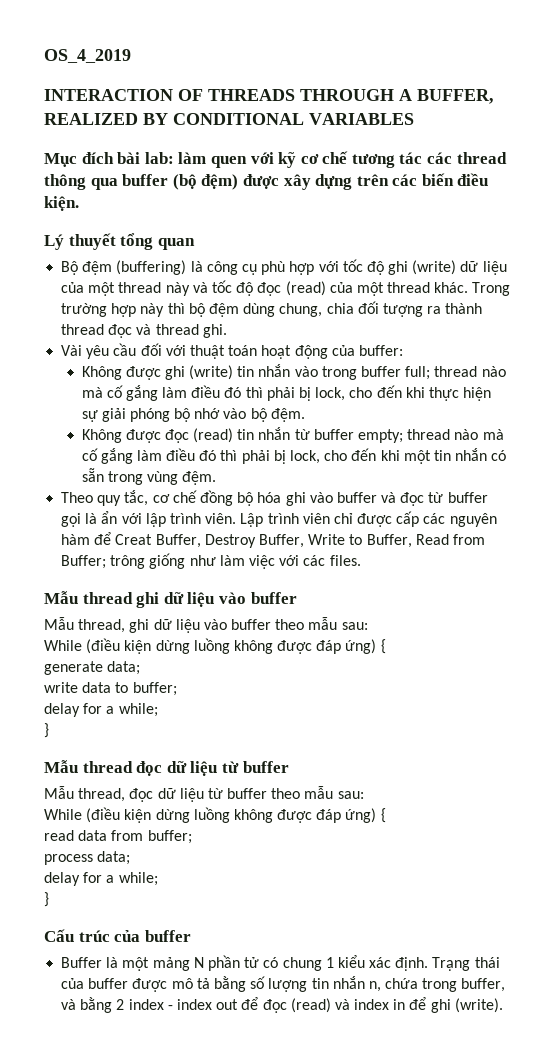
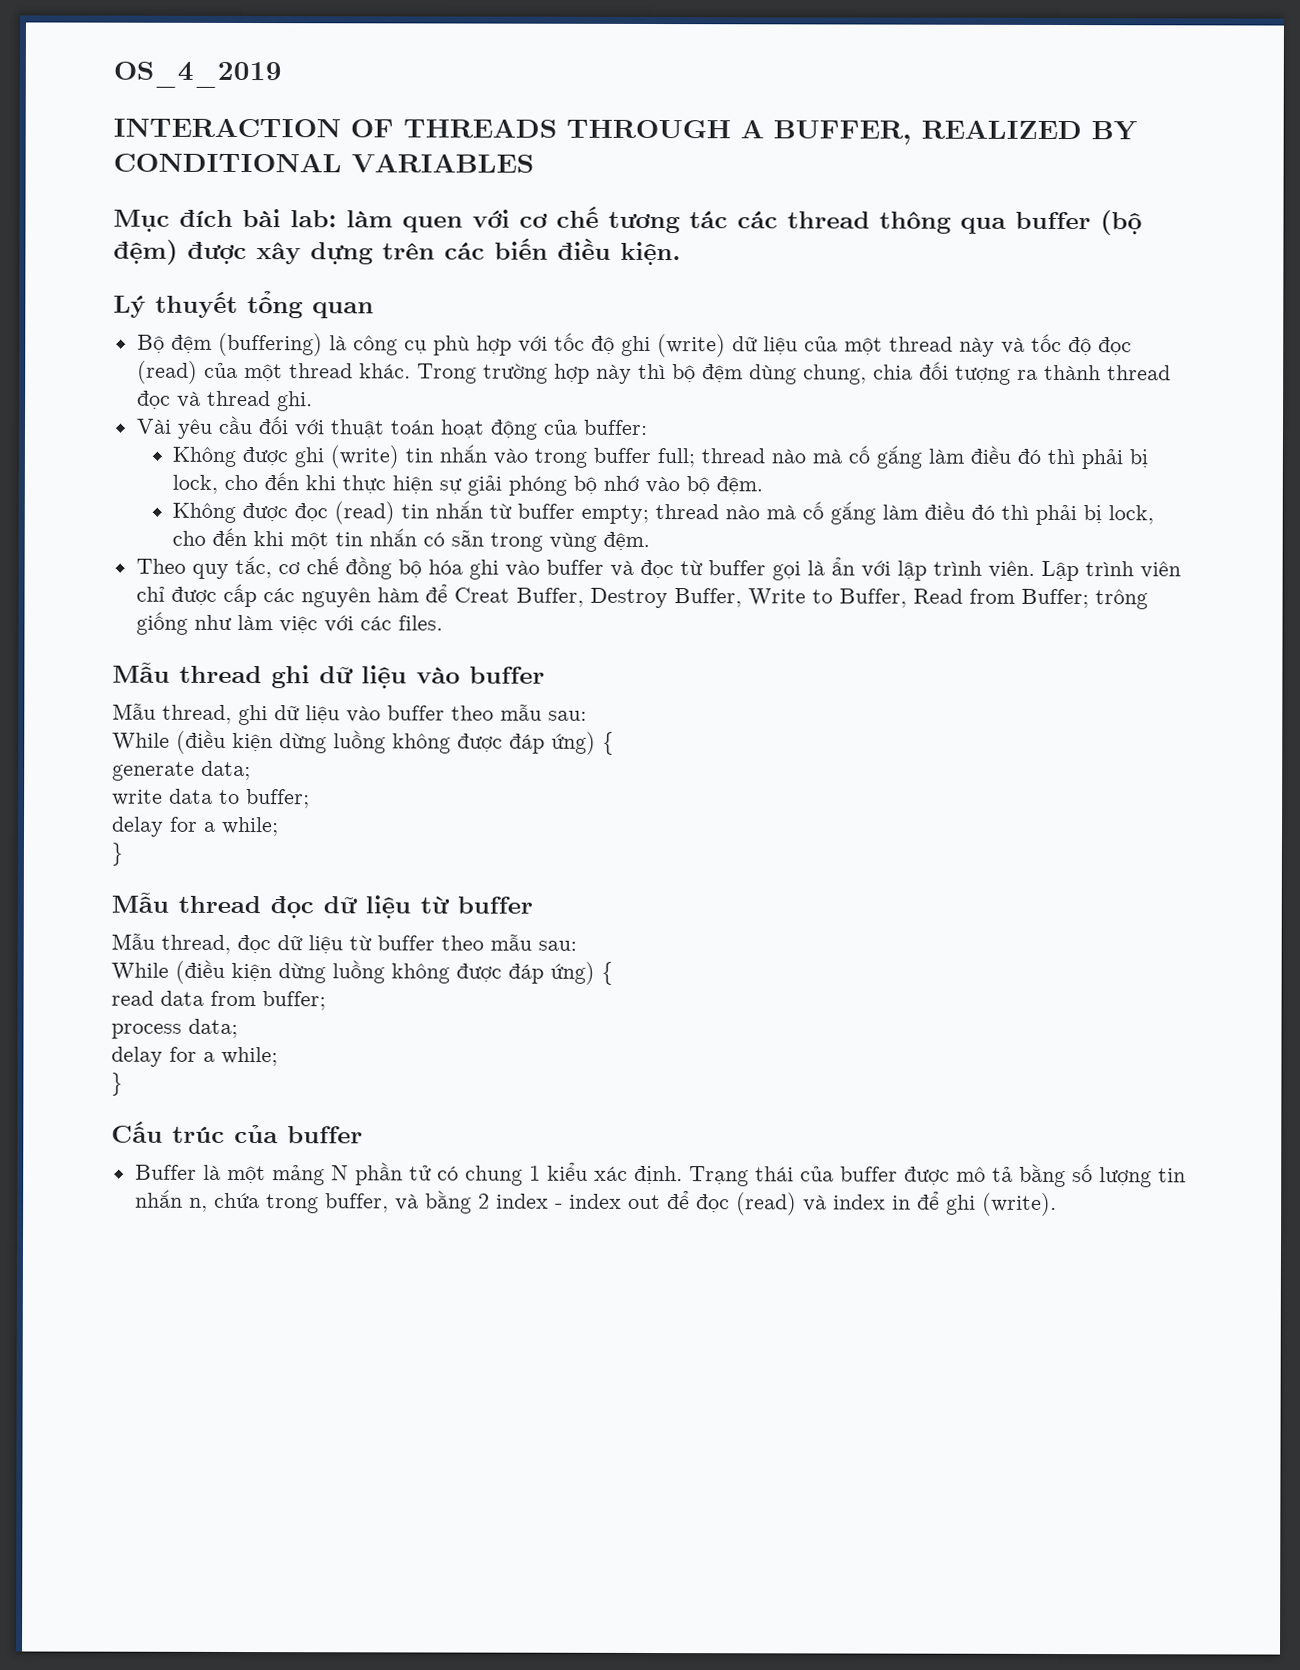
[278,152,297,168] kỹ -> (510, 218) none

